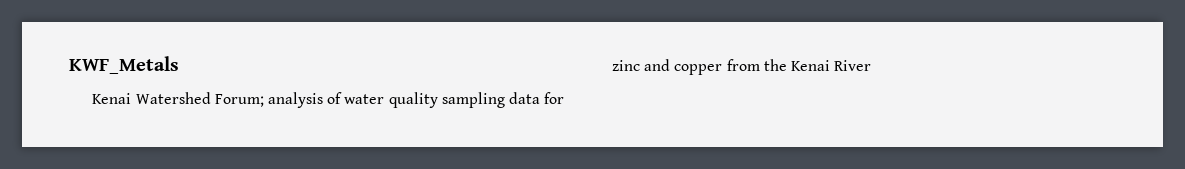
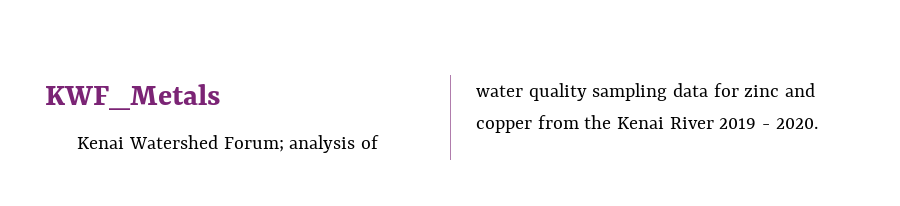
(872, 65) none -> [719,118,818,129] 2019 - 2020.

